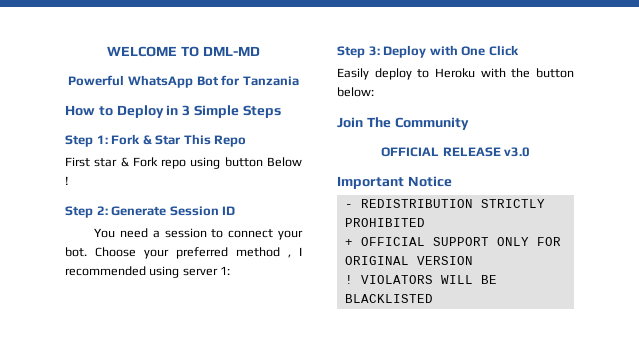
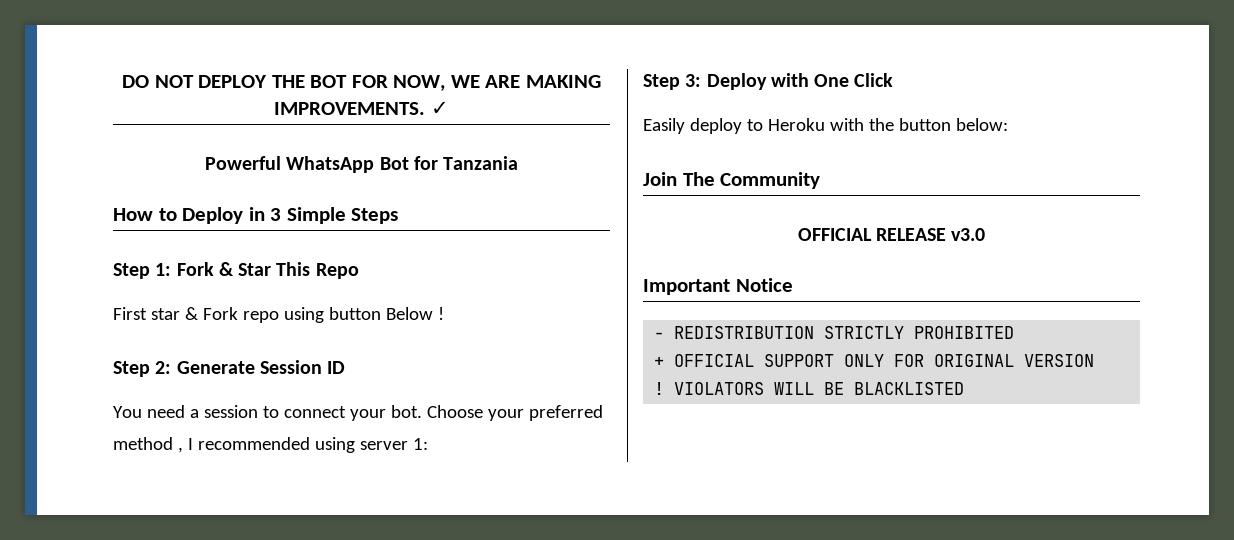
[107,46,260,57] WELCOME TO DML-MD -> [122,75,601,91] [274,101,449,115] DO NOT DEPLOY THE BOT FOR NOW, WE ARE MAKING IMPROVEMENTS. ✓

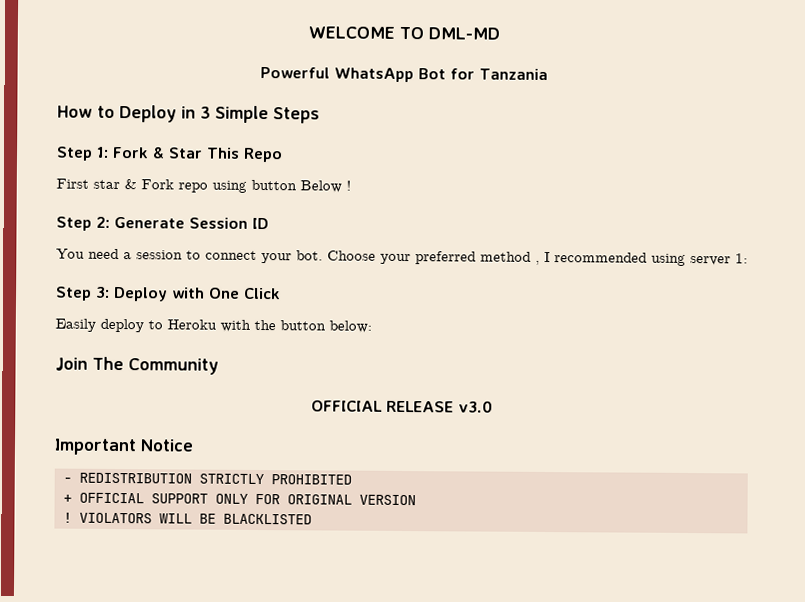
[122,75,601,91] [274,101,449,115] DO NOT DEPLOY THE BOT FOR NOW, WE ARE MAKING IMPROVEMENTS. ✓ -> [308,26,500,40] WELCOME TO DML-MD

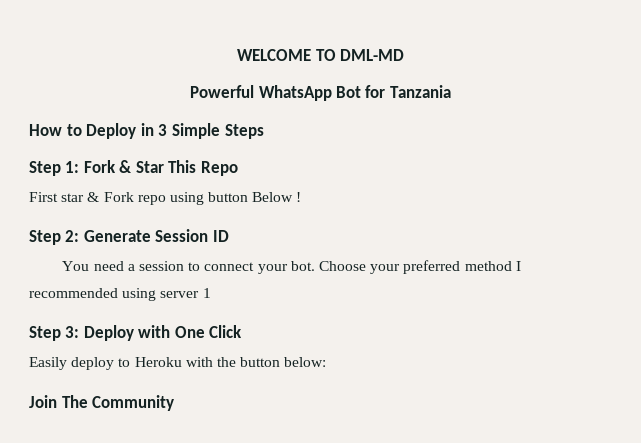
[535,260,540,265] , -> (512, 266) none
[735,253,748,264] 1: -> [202,288,211,298] 1
[311,400,493,413] [54,438,194,456] [63,472,352,485] [63,492,416,506] [63,512,312,525] // OFFICIAL RELEASE v3.0 // Important Notice // - REDISTRIBUTION STRICTLY PROHIBITED // + OFFICIAL SUPPORT ONLY FOR ORIGINAL VERSION // ! VIOLATORS WILL BE BLACKLISTED -> (175, 403) none

